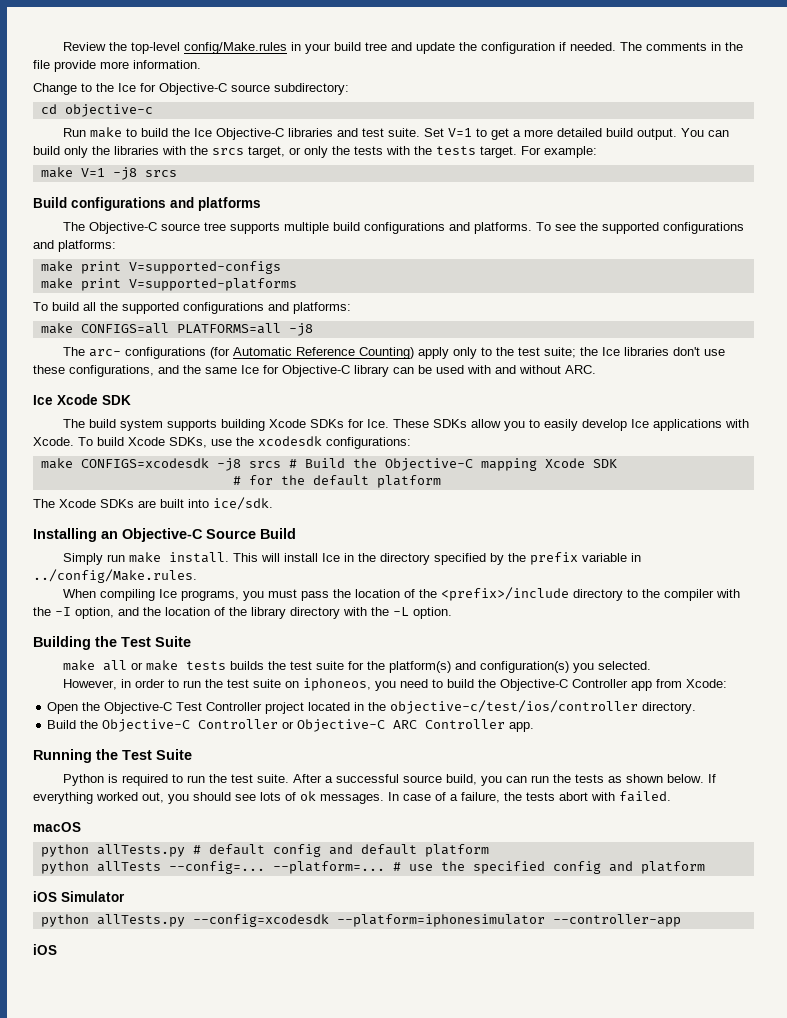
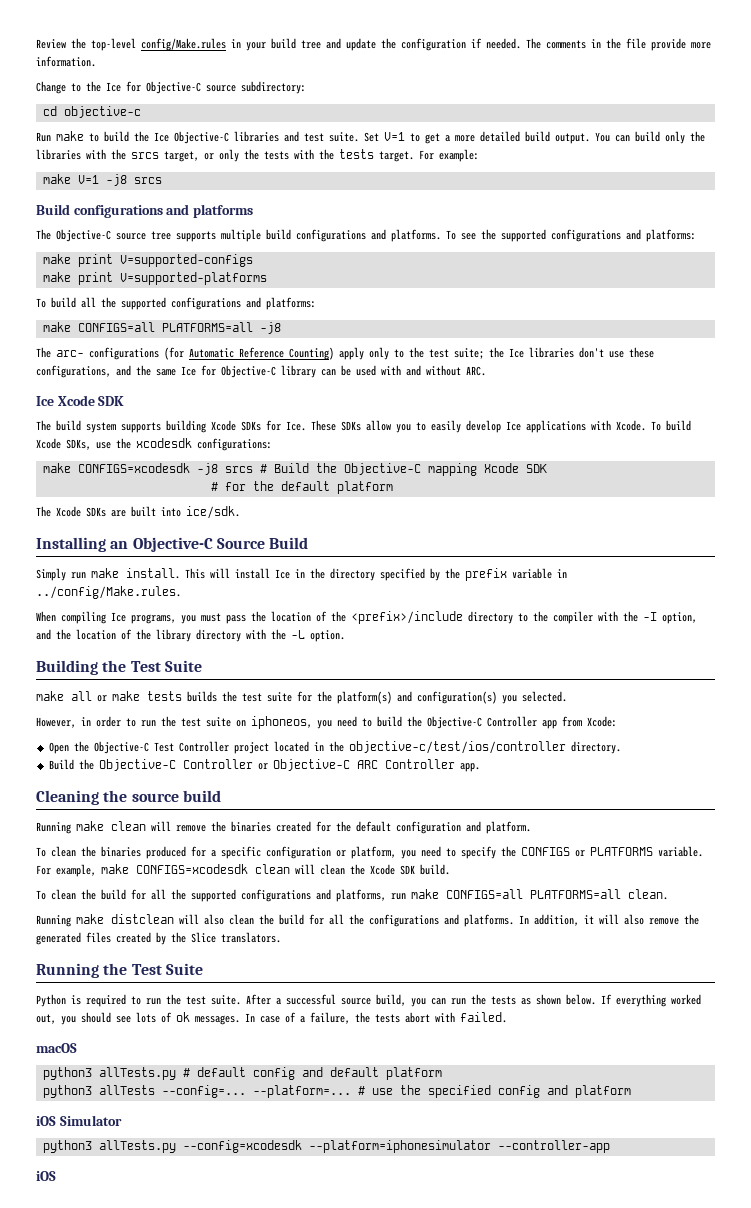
(535, 727) none -> [36,790,221,805] [36,821,531,834] [36,846,703,859] [36,864,450,877] [36,889,668,902] [36,914,699,927] [36,932,281,945] // Cleaning the source build // Running make clean will remove the binaries created for the default configuration and platform. // To clean the binaries produced for a specific configuration or platform, you need to specify the CONFIGS or PLATFORMS variable. For example, make CONFIGS=xcodesdk clean will clean the Xcode SDK build. // To clean the build for all the supported configurations and platforms, run make CONFIGS=all PLATFORMS=all clean. // Running make distclean will also clean the build for all the configurations and platforms. In addition, it will also remove the generated files created by the Slice translators.
[40,844,89,857] python -> [42,1067,92,1080] python3
[40,861,89,874] python -> [42,1085,92,1098] python3
[40,914,89,927] python -> [42,1140,92,1153] python3

